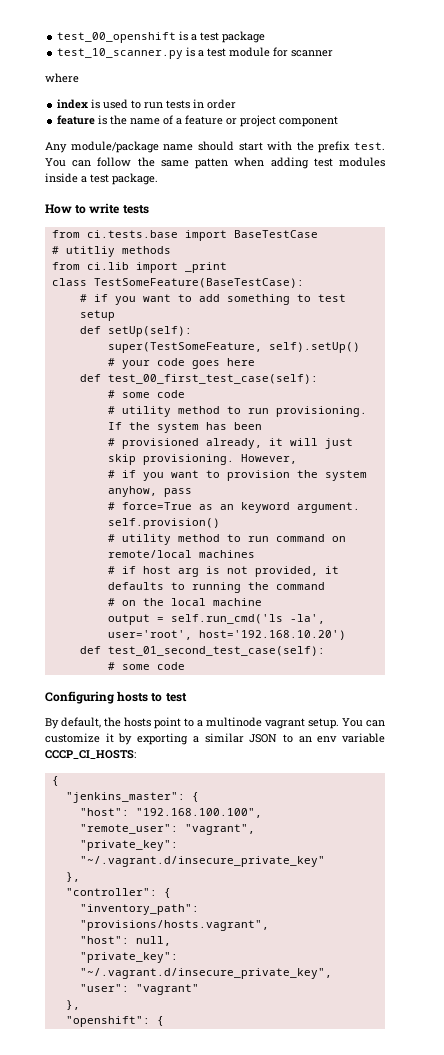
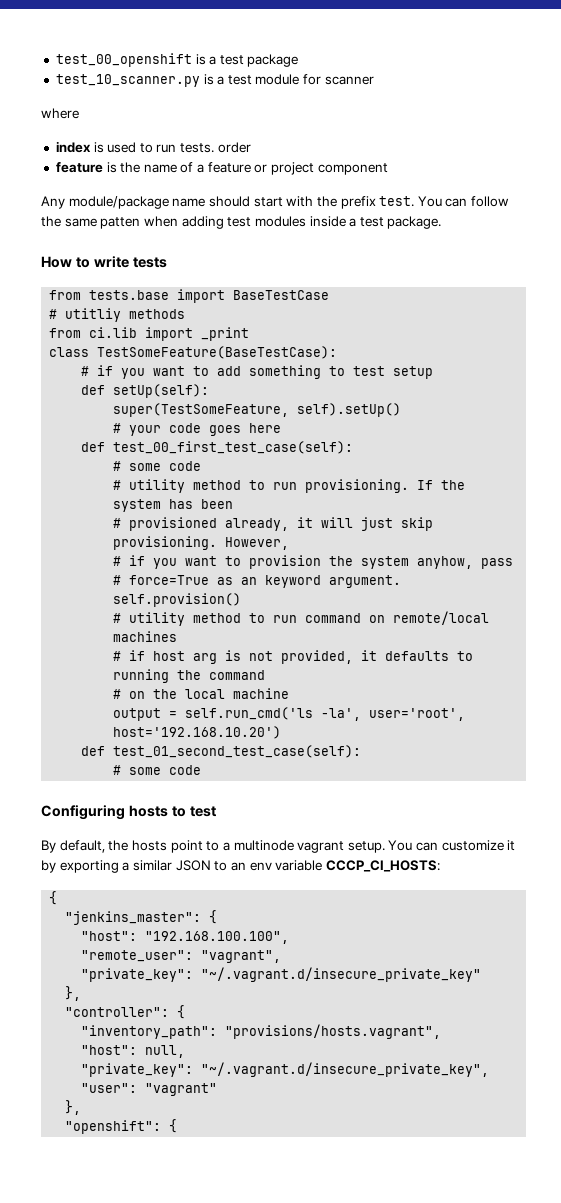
[166,99,205,109] tests in -> [180,143,215,153] tests.
[86,230,178,238] ci.tests.base -> [89,290,170,300] tests.base

